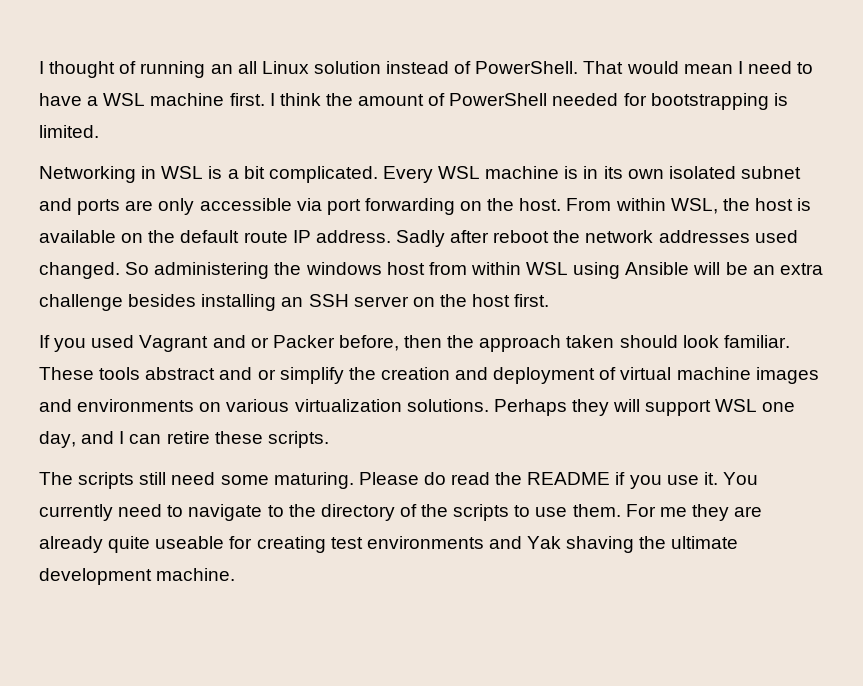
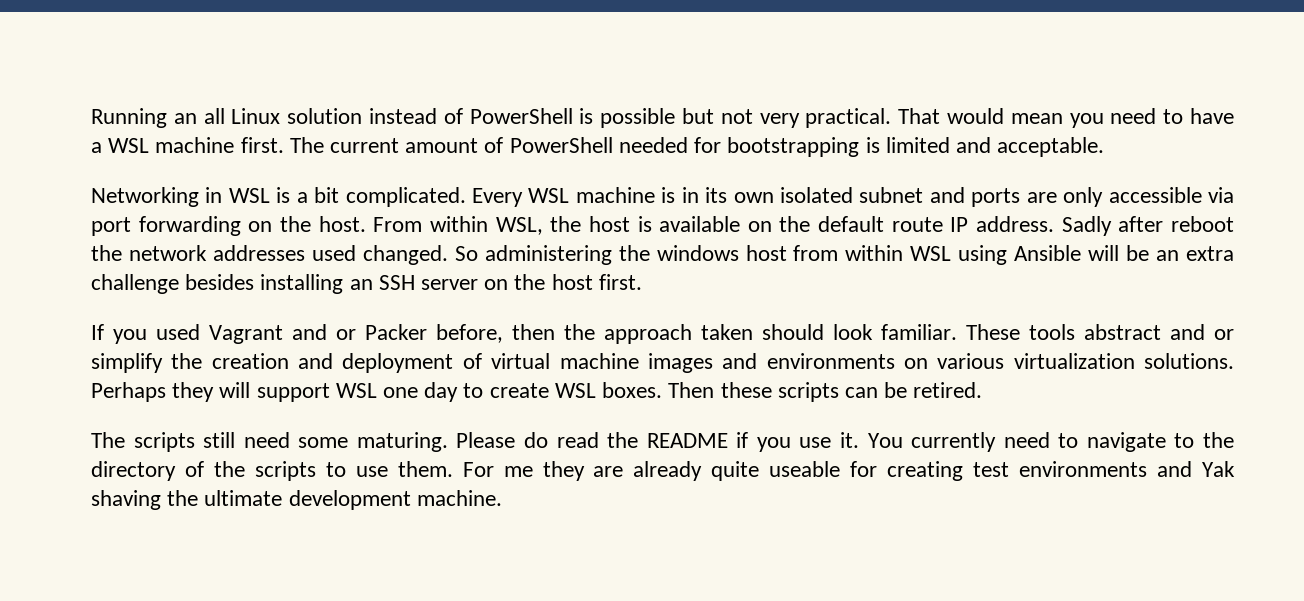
[39,61,206,78] I thought of running -> [91,108,167,128] Running
[475,61,579,74] PowerShell. -> [469,108,892,128] PowerShell is possible but not very practical.
[737,61,743,74] I -> [1069,113,1104,128] you
[269,93,353,106] I think the -> [289,137,400,153] The current
[39,125,99,138] limited. -> [885,137,1105,157] limited and acceptable.
[39,431,329,448] day, and I can retire these scripts. -> [424,382,983,402] day to create WSL boxes. Then these scripts can be retired.

